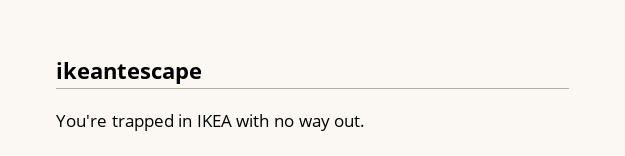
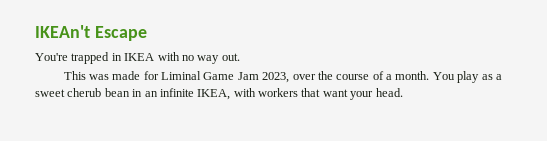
[56,62,202,84] ikeantescape -> [35,25,147,41] IKEAn't Escape
(366, 121) none -> [63,71,502,83] [35,88,403,100] // This was made for Liminal Game Jam 2023, over the course of a month. You play as a sweet cherub bean in an infinite IKEA, with workers that want your head.

